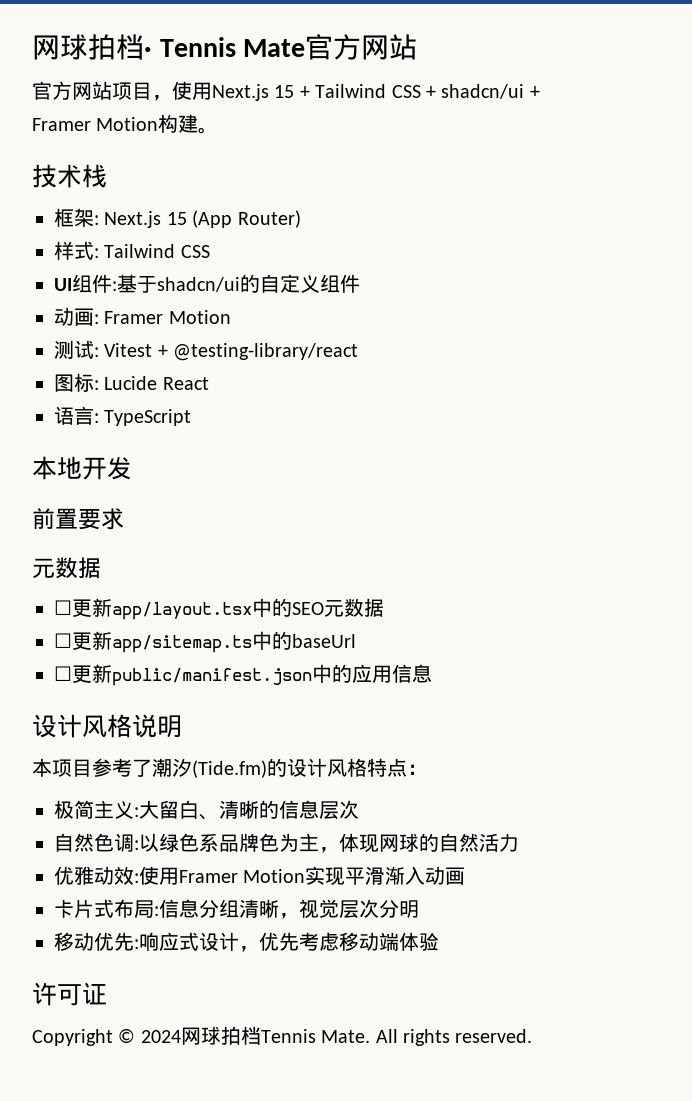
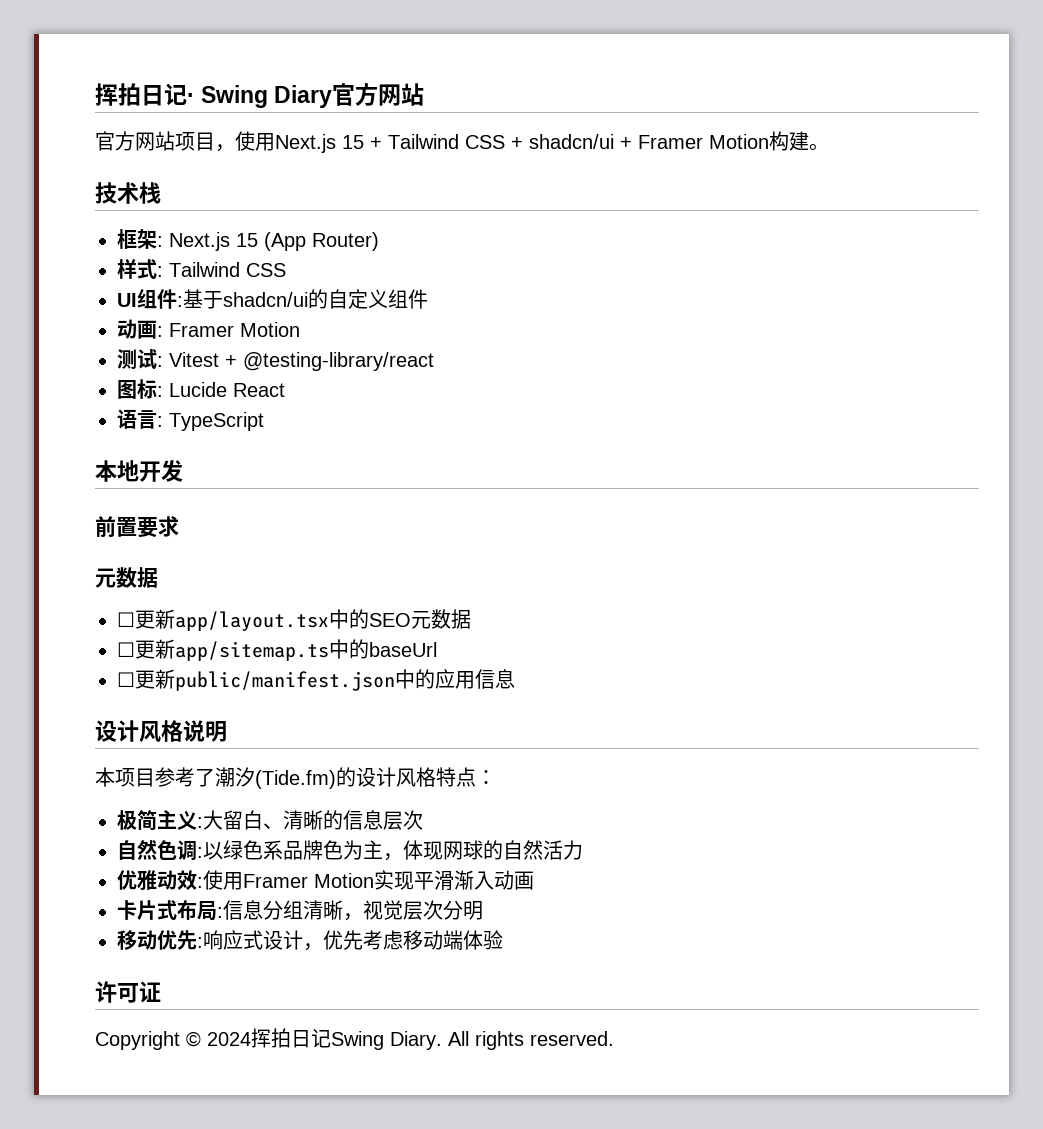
[32,34,306,60] 网球拍档· Tennis Mate -> [95,83,333,108] 挥拍日记· Swing Diary
[180,1026,371,1045] 网球拍档Tennis Mate. -> [251,1028,442,1050] 挥拍日记Swing Diary.

